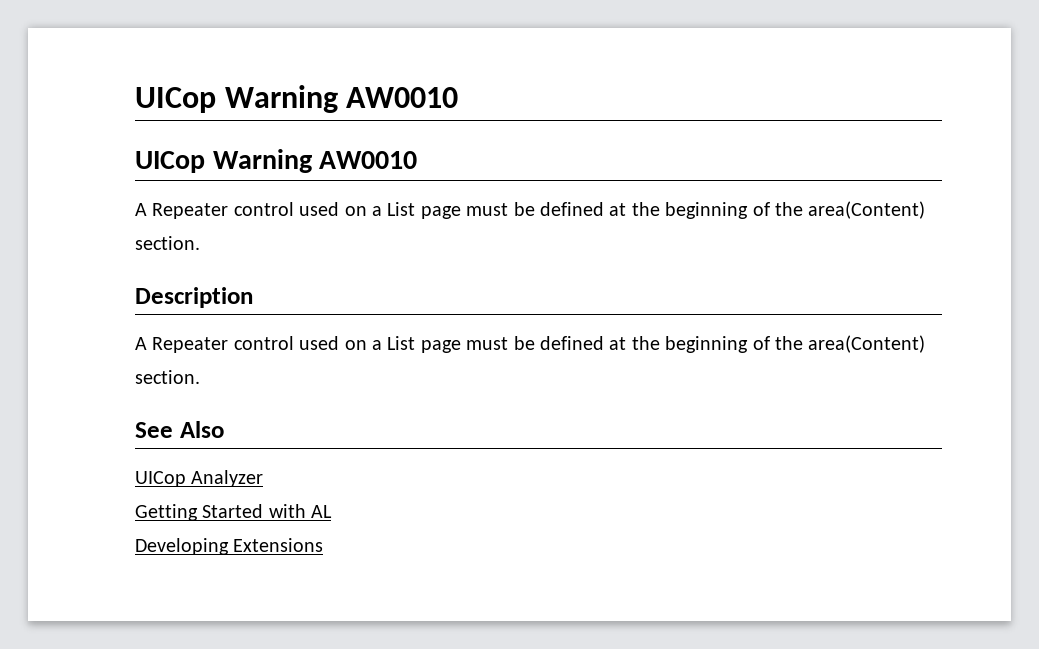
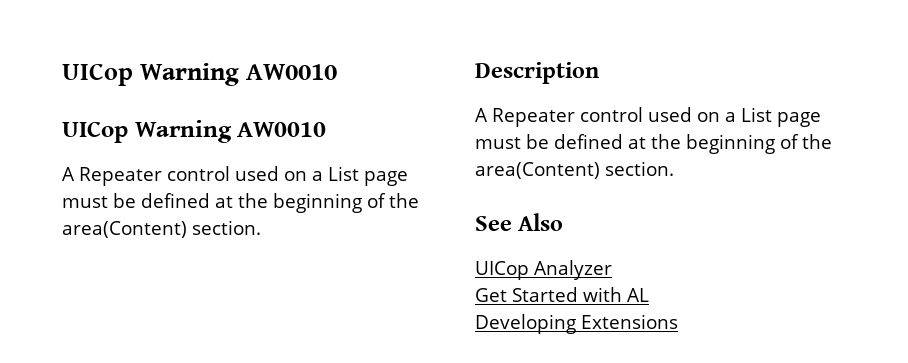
[135,504,198,521] Getting -> [475,288,507,302] Get

